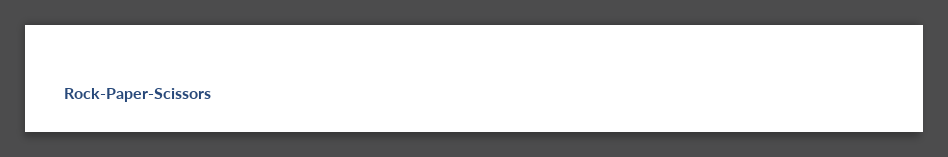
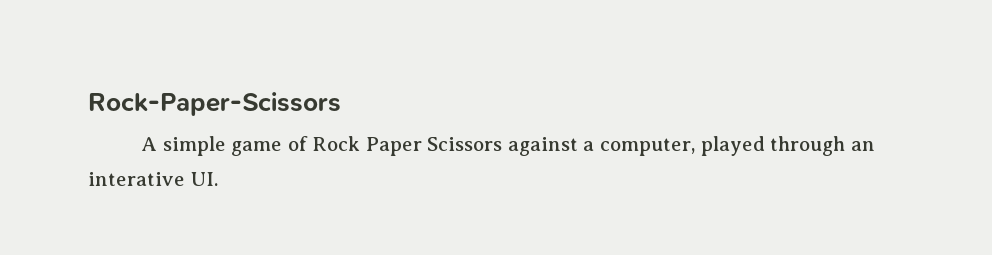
(211, 95) none -> [141,136,875,156] [88,172,218,186] // A simple game of Rock Paper Scissors against a computer, played through an interative UI.

